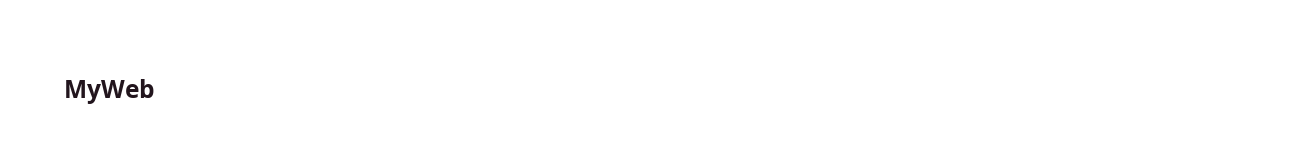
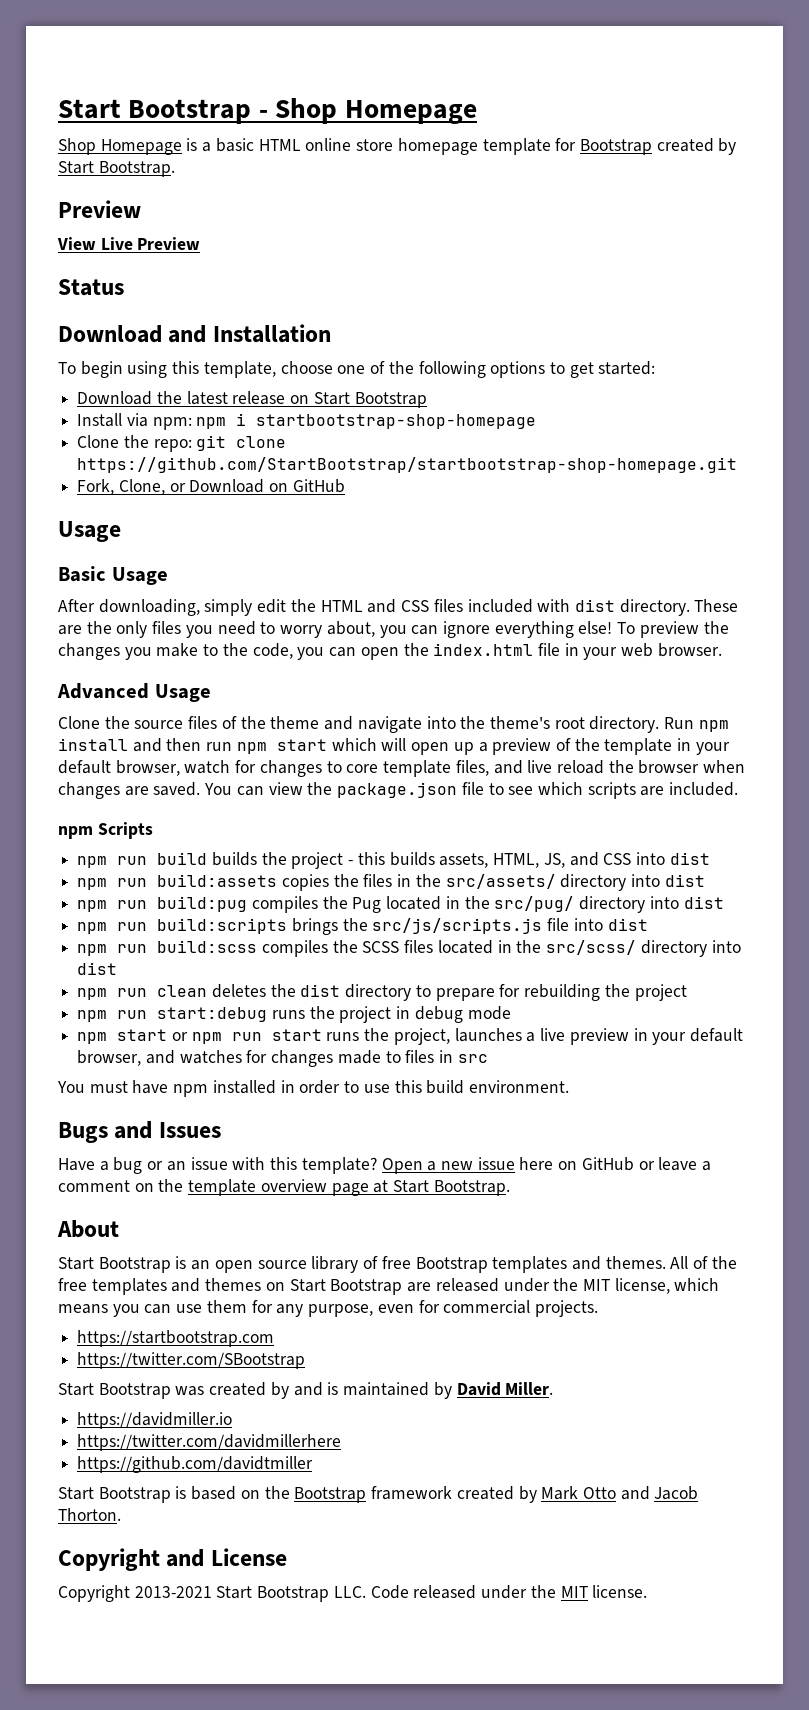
[64,79,155,104] MyWeb -> [58,98,477,124] [58,138,737,155] [58,161,175,177] [58,200,141,218] [57,237,201,250] [58,279,124,296] [58,324,331,343] [58,361,656,378] [77,391,427,408] [77,413,537,430] [77,435,287,452] [77,457,738,473] [77,479,345,495] [58,521,121,542] [58,566,168,585] [58,599,739,616] [58,621,729,638] [58,643,722,660] [57,683,211,702] [58,716,729,733] [58,738,730,755] [58,760,746,777] [58,782,739,799] [58,822,153,839] [77,852,710,869] [77,874,705,891] [77,896,724,913] [77,918,648,935] [77,940,741,957] [77,962,118,975] [77,984,687,1001] [77,1006,511,1023] [77,1028,743,1045] [77,1050,488,1067] [57,1080,569,1097] [58,1121,221,1143] [58,1157,712,1174] [58,1179,510,1196] [57,1220,119,1238] [58,1256,737,1273] [58,1278,720,1295] [58,1300,598,1317] [77,1330,275,1347] [77,1352,306,1369] [58,1382,554,1399] [77,1412,233,1429] [77,1434,342,1451] [77,1456,314,1473] [58,1486,699,1503] [58,1508,121,1521] [58,1548,287,1571] [58,1585,648,1602] Start Bootstrap - Shop Homepage // Shop Homepage is a basic HTML online store homepage template for Bootstrap created by Start Bootstrap. // Preview // View Live Preview // Status // Download and Installation // To begin using this template, choose one of the following options to get started: // Download the latest release on Start Bootstrap // Install via npm: npm i startbootstrap-shop-homepage // Clone the repo: git clone https://github.com/StartBootstrap/startbootstrap-shop-homepage.git // Fork, Clone, or Download on GitHub // Usage // Basic Usage // After downloading, simply edit the HTML and CSS files included with dist directory. These are the only files you need to worry about, you can ignore everything else! To preview the changes you make to the code, you can open the index.html file in your web browser. // Advanced Usage // Clone the source files of the theme and navigate into the theme's root directory. Run npm install and then run npm start which will open up a preview of the template in your default browser, watch for changes to core template files, and live reload the browser when changes are saved. You can view the package.json file to see which scripts are included. // npm Scripts // npm run build builds the project - this builds assets, HTML, JS, and CSS into dist // npm run build:assets copies the files in the src/assets/ directory into dist // npm run build:pug compiles the Pug located in the src/pug/ directory into dist // npm run build:scripts brings the src/js/scripts.js file into dist // npm run build:scss compiles the SCSS files located in the src/scss/ directory into dist // npm run clean deletes the dist directory to prepare for rebuilding the project // npm run start:debug runs the project in debug mode // npm start or npm run start runs the project, launches a live preview in your default browser, and watches for changes made to files in src // You must have npm installed in order to use this build environment. // Bugs and Issues // Have a bug or an issue with this template? Open a new issue here on GitHub or leave a comment on the template overview page at Start Bootstrap. // About // Start Bootstrap is an open source library of free Bootstrap templates and themes. All of the free templates and themes on Start Bootstrap are released under the MIT license, which means you can use them for any purpose, even for commercial projects. // https://startbootstrap.com // https://twitter.com/SBootstrap // Start Bootstrap was created by and is maintained by David Miller. // https://davidmiller.io // https://twitter.com/davidmillerhere // https://github.com/davidtmiller // Start Bootstrap is based on the Bootstrap framework created by Mark Otto and Jacob Thorton. // Copyright and License // Copyright 2013-2021 Start Bootstrap LLC. Code released under the MIT license.

